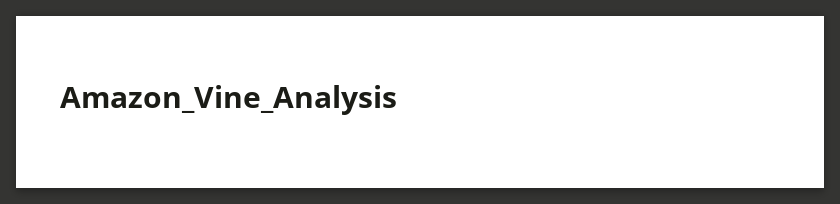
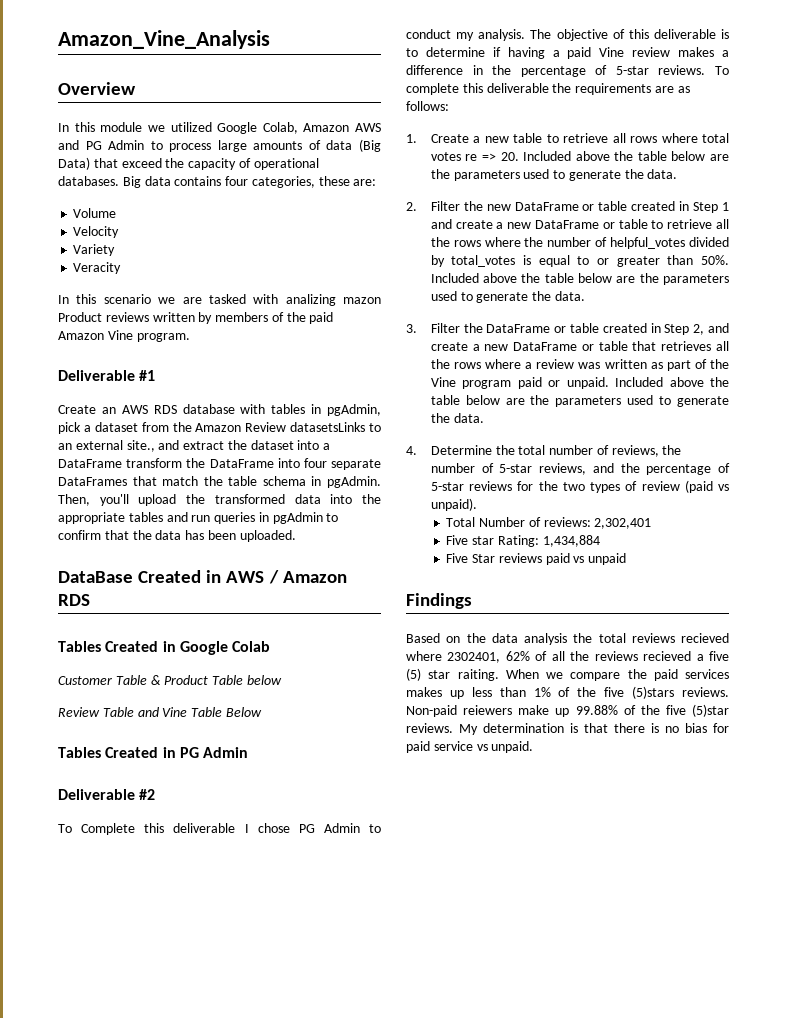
(397, 100) none -> [58,82,136,95] [58,122,381,134] [58,139,381,152] [58,157,319,170] [58,176,377,188] [73,208,117,218] [73,226,120,238] [73,244,116,256] [73,262,122,274] [58,294,381,306] [58,312,334,324] [58,330,190,342] [58,370,156,381] [58,404,381,416] [58,422,381,434] [58,440,331,452] [58,458,381,470] [58,476,381,488] [58,494,381,506] [58,512,339,524] [58,530,296,542] [58,570,347,584] [58,594,90,606] [58,641,271,655] [58,675,282,685] [58,707,262,717] [58,747,249,758] [58,789,156,800] [58,823,381,835] [406,29,729,41] [406,47,729,59] [406,65,729,77] [406,83,690,95] [406,101,449,111] [406,133,729,143] [430,151,729,161] [430,169,678,181] [406,201,729,213] [430,219,729,229] [430,237,729,249] [430,255,729,267] [430,273,729,285] [430,291,585,303] [406,323,729,335] [430,341,729,351] [430,359,729,371] [430,377,729,389] [430,395,729,407] [430,413,484,423] [406,445,682,457] [430,463,730,475] [430,480,729,493] [430,498,477,511] [446,517,652,529] [446,535,600,547] [446,553,627,565] [406,593,472,609] [406,633,729,645] [406,651,730,663] [406,668,729,681] [406,686,729,699] [406,704,729,717] [406,723,729,735] [406,741,534,753] // Overview // In this module we utilized Google Colab, Amazon AWS and PG Admin to process large amounts of data (Big Data) that exceed the capacity of operational databases. Big data contains four categories, these are: // Volume // Velocity // Variety // Veracity // In this scenario we are tasked with analizing mazon Product reviews written by members of the paid Amazon Vine program. // Deliverable #1 // Create an AWS RDS database with tables in pgAdmin, pick a dataset from the Amazon Review datasetsLinks to an external site., and extract the dataset into a DataFrame transform the DataFrame into four separate DataFrames that match the table schema in pgAdmin. Then, you'll upload the transformed data into the appropriate tables and run queries in pgAdmin to confirm that the data has been uploaded. // DataBase Created in AWS / Amazon RDS // Tables Created in Google Colab // Customer Table & Product Table below // Review Table and Vine Table Below // Tables Created in PG Admin // Deliverable #2 // To Complete this deliverable I chose PG Admin to conduct my analysis. The objective of this deliverable is to determine if having a paid Vine review makes a difference in the percentage of 5-star reviews. To complete this deliverable the requirements are as follows: // 1. Create a new table to retrieve all rows where total votes re => 20. Included above the table below are the parameters used to generate the data. // 2. Filter the new DataFrame or table created in Step 1 and create a new DataFrame or table to retrieve all the rows where the number of helpful_votes divided by total_votes is equal to or greater than 50%. Included above the table below are the parameters used to generate the data. // 3. Filter the DataFrame or table created in Step 2, and create a new DataFrame or table that retrieves all the rows where a review was written as part of the Vine program paid or unpaid. Included above the table below are the parameters used to generate the data. // 4. Determine the total number of reviews, the number of 5-star reviews, and the percentage of 5-star reviews for the two types of review (paid vs unpaid). // Total Number of reviews: 2,302,401 // Five star Rating: 1,434,884 // Five Star reviews paid vs unpaid // Findings // Based on the data analysis the total reviews recieved where 2302401, 62% of all the reviews recieved a five (5) star raiting. When we compare the paid services makes up less than 1% of the five (5)stars reviews. Non-paid reiewers make up 99.88% of the five (5)star reviews. My determination is that there is no bias for paid service vs unpaid.

